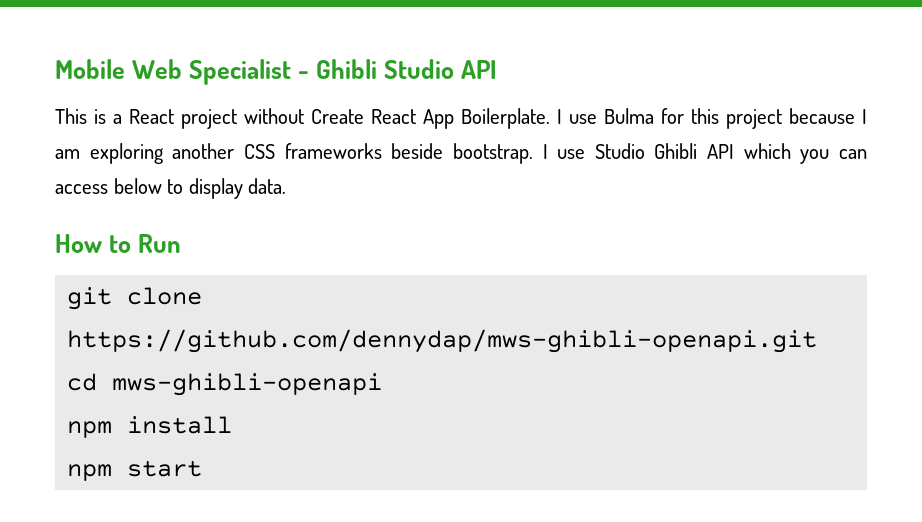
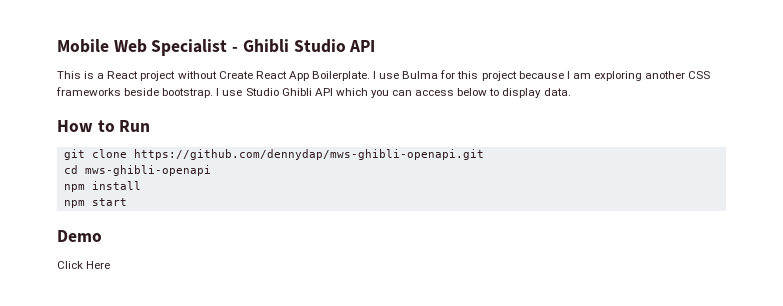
(203, 468) none -> [57,230,102,242] [57,261,111,269] // Demo // Click Here

